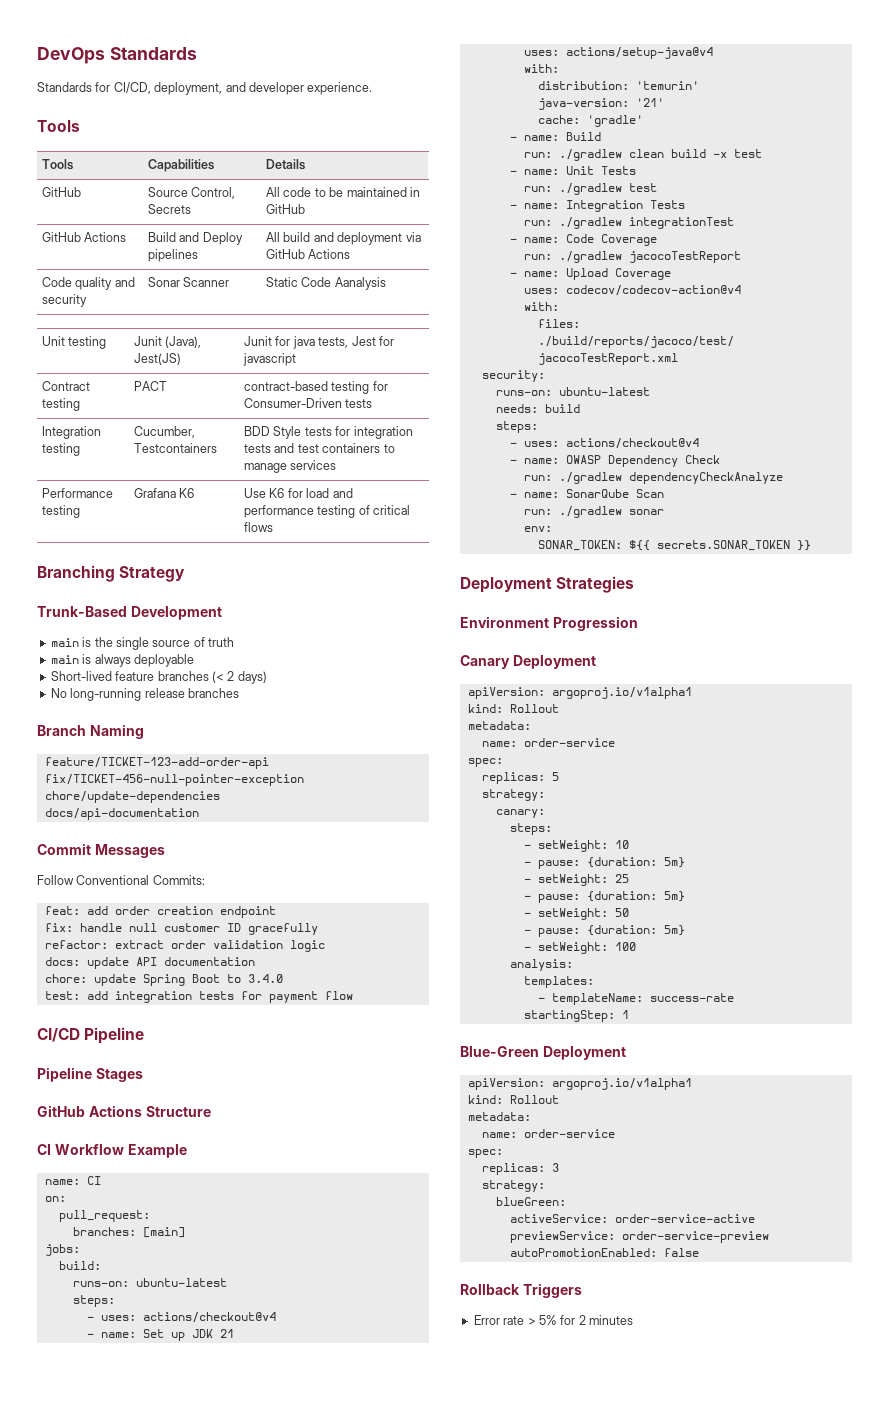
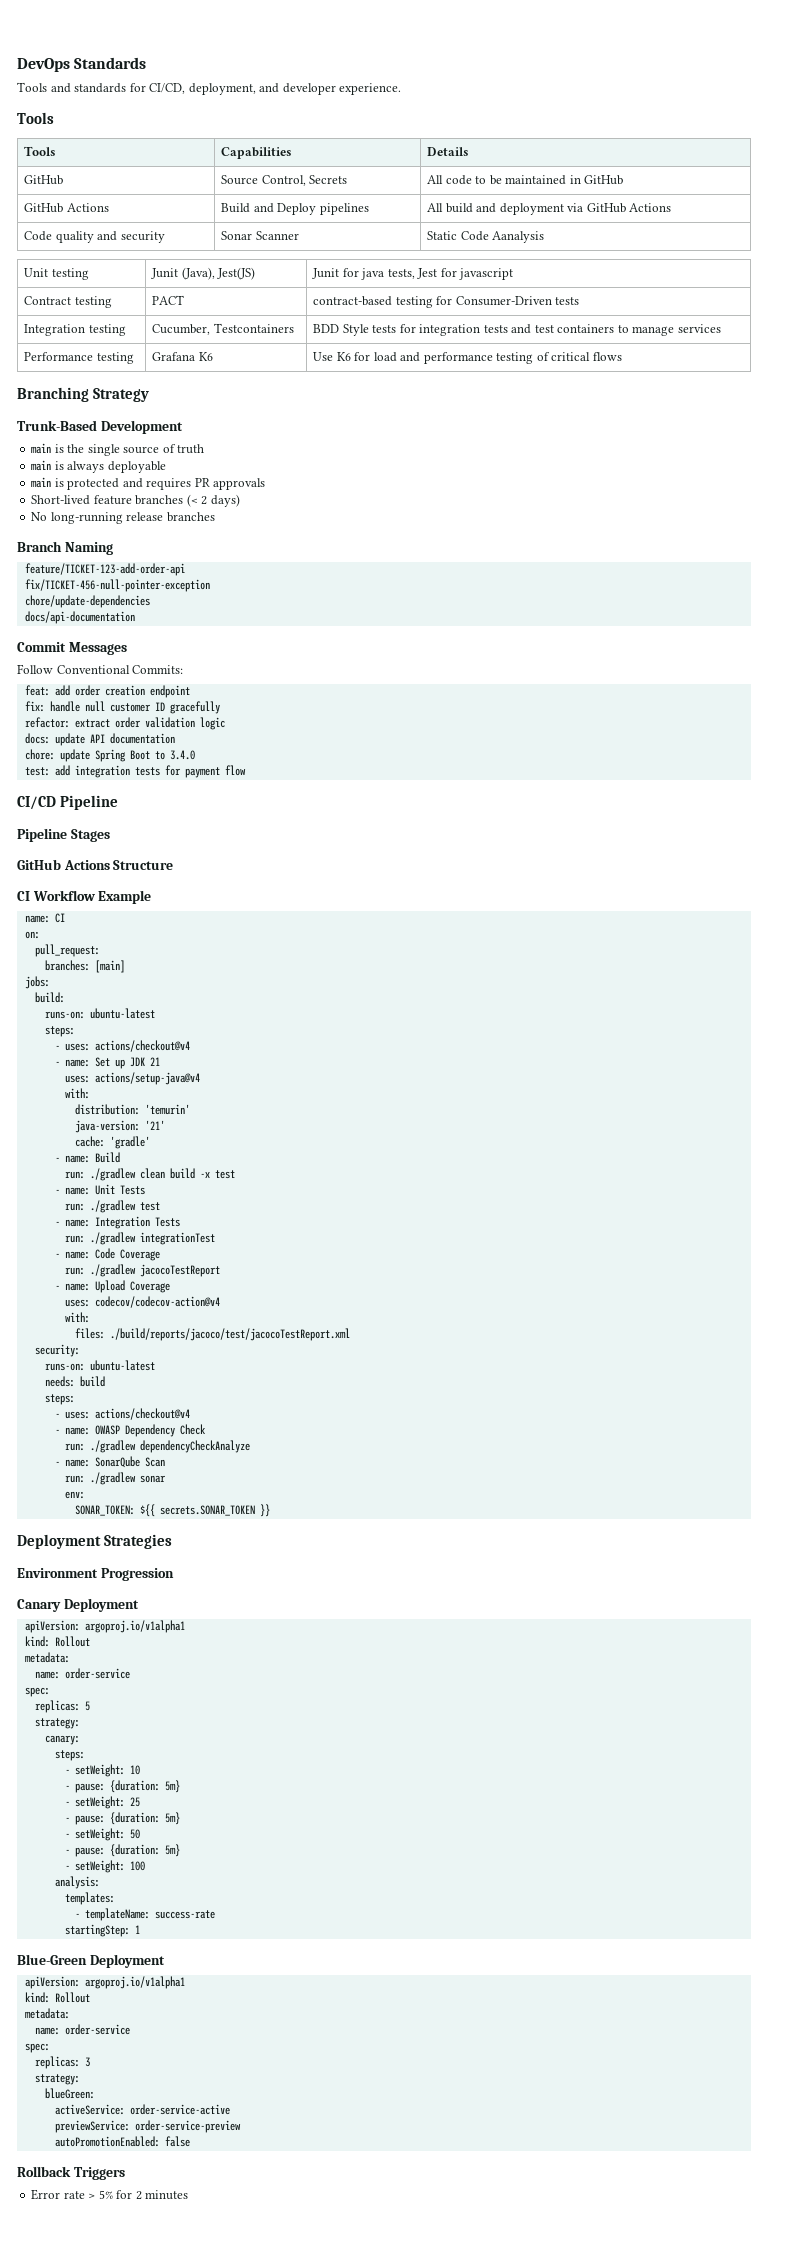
[37,82,92,92] Standards -> [17,82,127,93] Tools and standards
(194, 660) none -> [31,477,266,490] // main is protected and requires PR approvals

